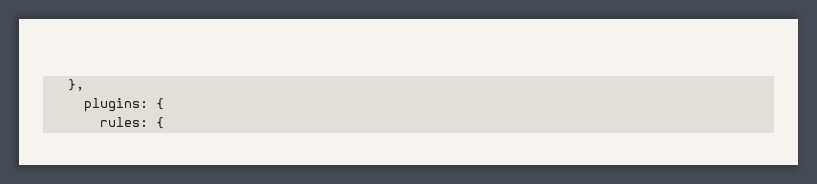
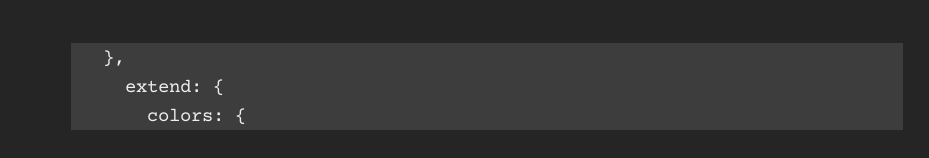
[83,98,148,112] plugins: -> [124,79,202,93] extend:
[99,117,148,127] rules: -> [146,108,224,122] colors:

